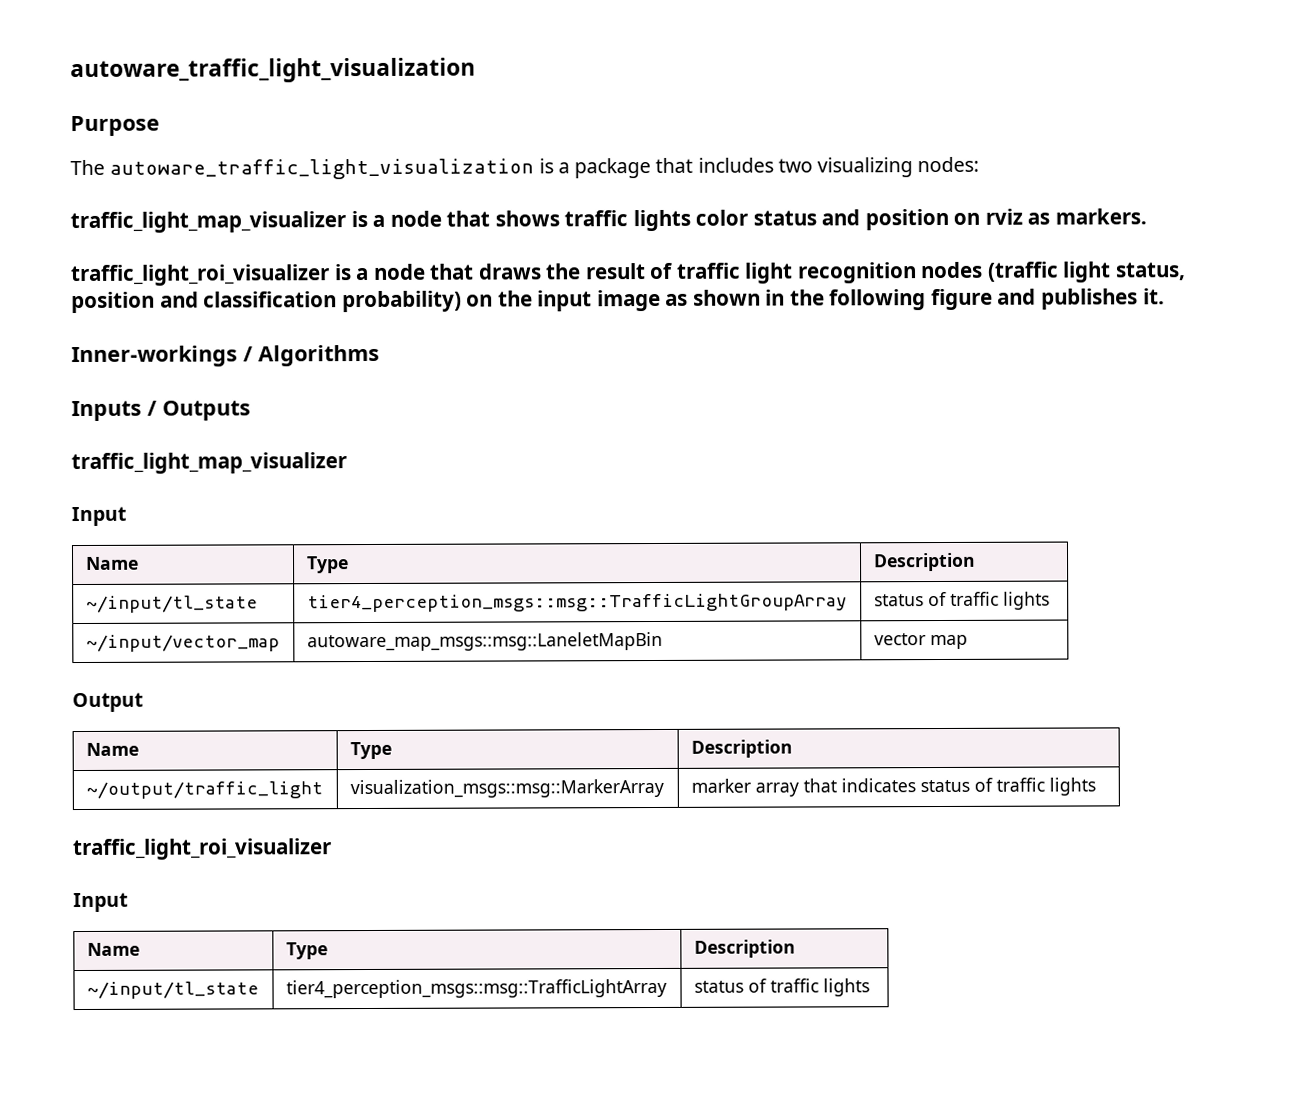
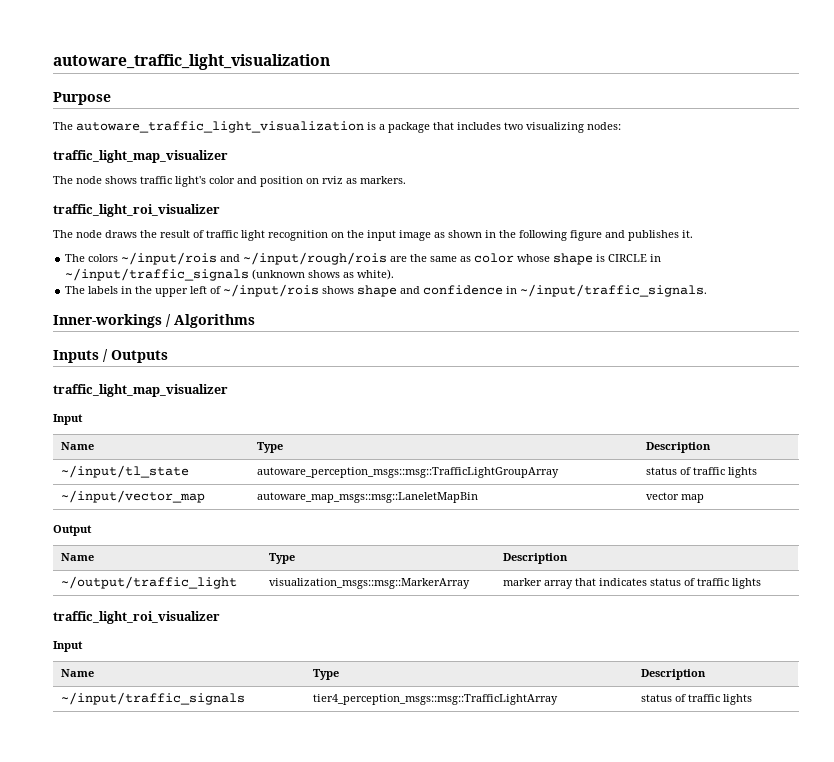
[350,209,817,232] is a node that shows traffic lights color status -> [53,176,235,187] // The node shows traffic light's color
[333,263,475,281] is a node that -> [53,230,102,238] // The node
[920,261,1187,283] [71,290,462,314] nodes (traffic light status, position and classification probability) -> (328, 235) none
(1165, 296) none -> [65,252,662,265] [65,268,395,281] [65,284,708,297] // The colors ~/input/rois and ~/input/rough/rois are the same as color whose shape is CIRCLE in ~/input/traffic_signals (unknown shows as white). // The labels in the upper left of ~/input/rois shows shape and confidence in ~/input/traffic_signals.
[306,593,847,613] tier4_perception_msgs::msg::TrafficLightGroupArray -> [256,467,559,478] autoware_perception_msgs::msg::TrafficLightGroupArray
[86,981,259,999] ~/input/tl_state -> [60,692,245,705] ~/input/traffic_signals

